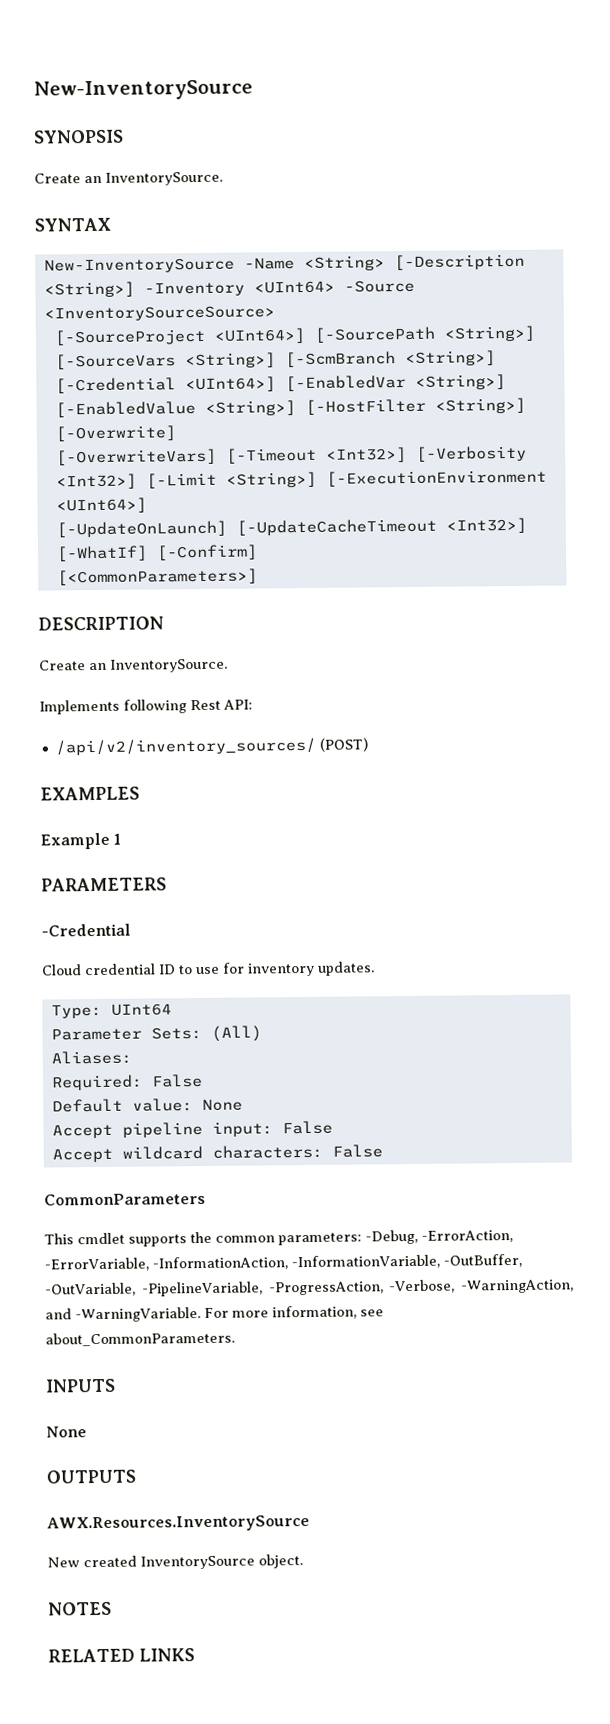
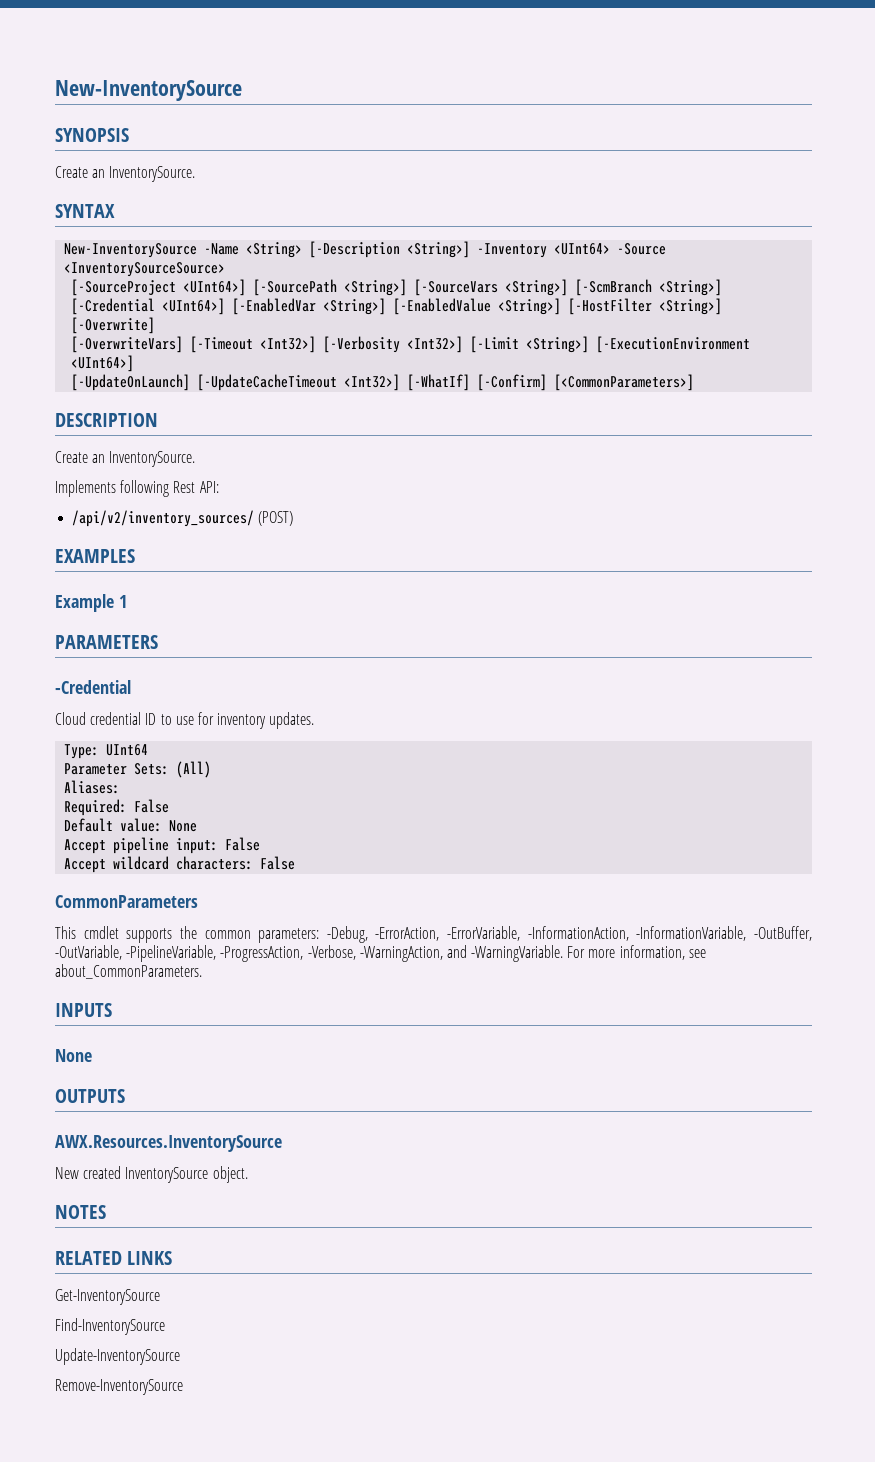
(258, 552) // -> (548, 382) none
(195, 1655) none -> [55,1289,160,1305] [55,1318,165,1335] [55,1348,180,1365] [55,1379,183,1395] // Get-InventorySource // Find-InventorySource // Update-InventorySource // Remove-InventorySource

